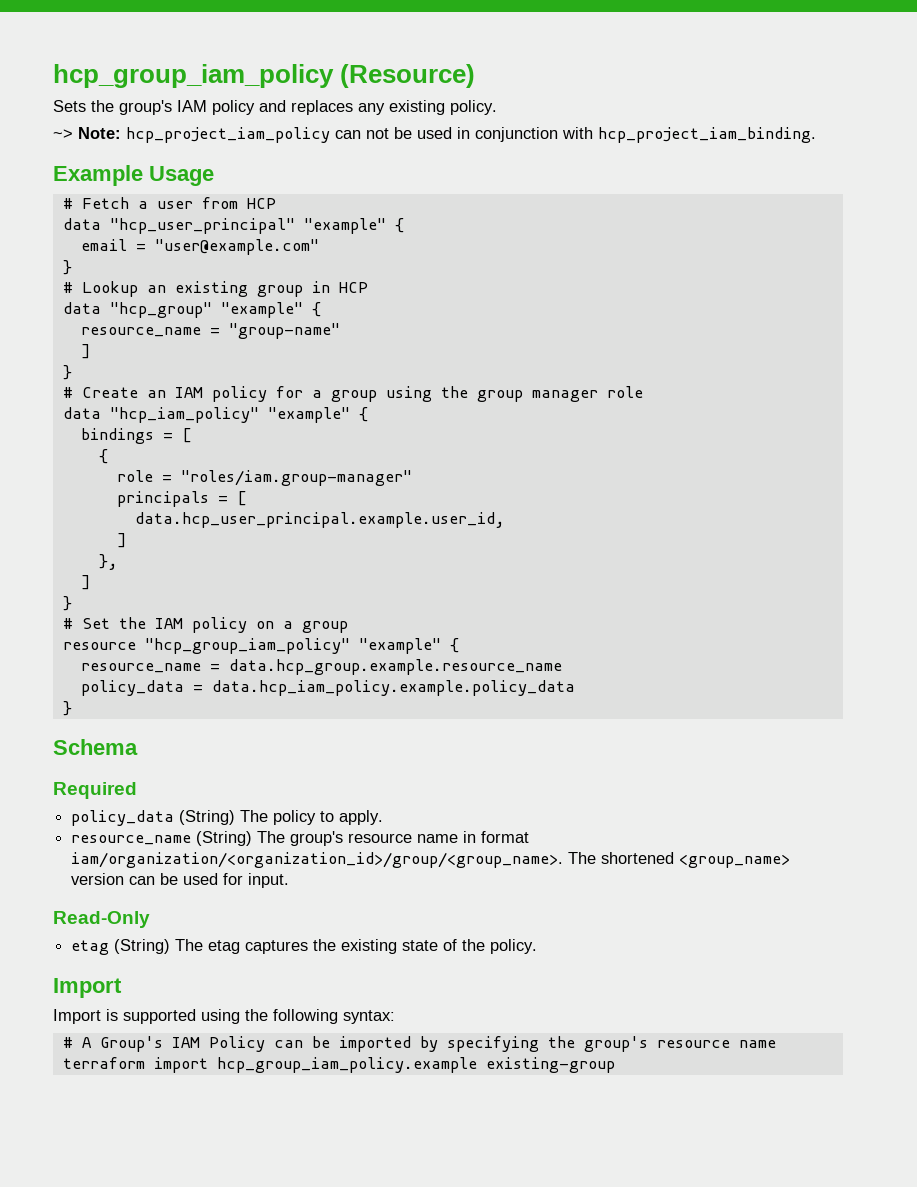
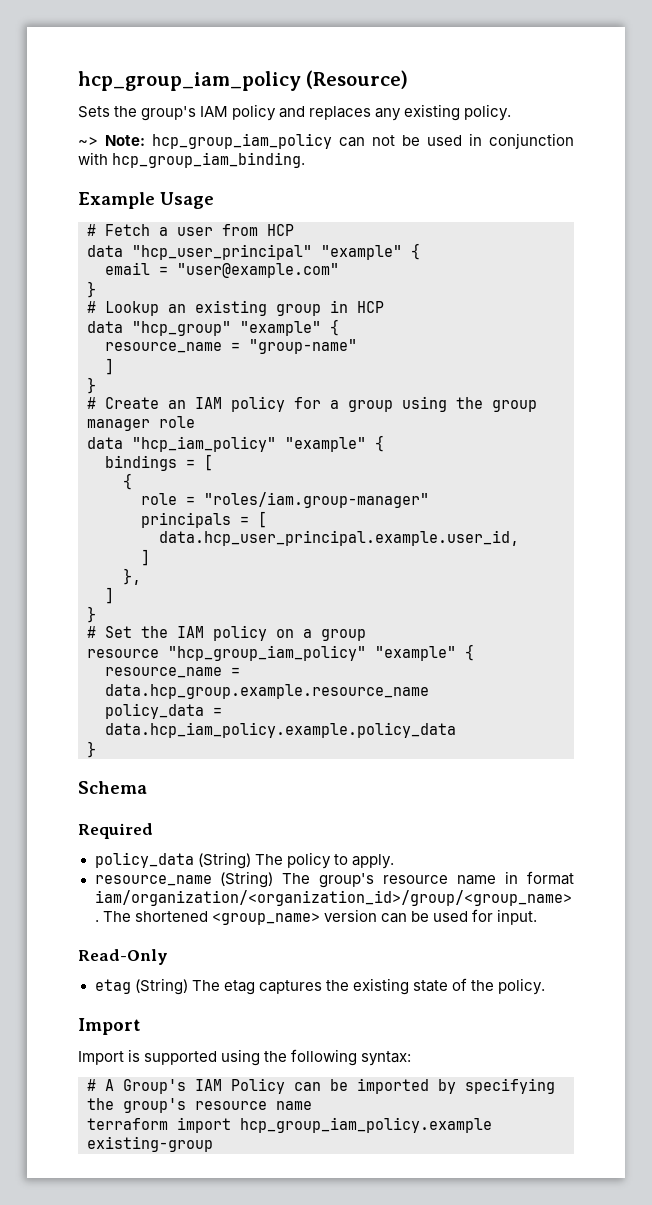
[126,127,330,143] hcp_project_iam_policy -> [152,133,332,149] hcp_group_iam_policy
[598,127,816,143] hcp_project_iam_binding. -> [112,152,306,168] hcp_group_iam_binding.

